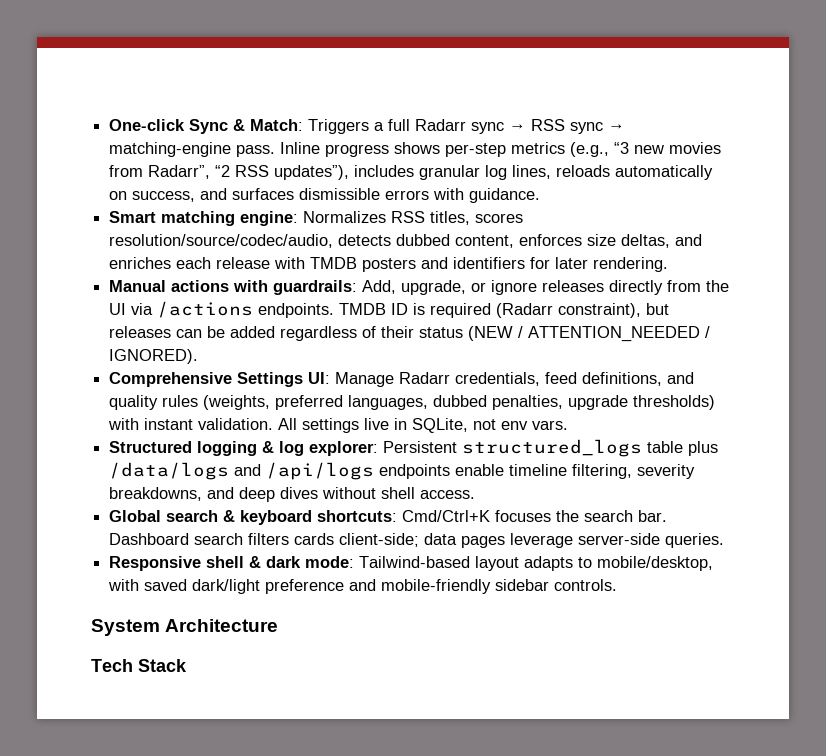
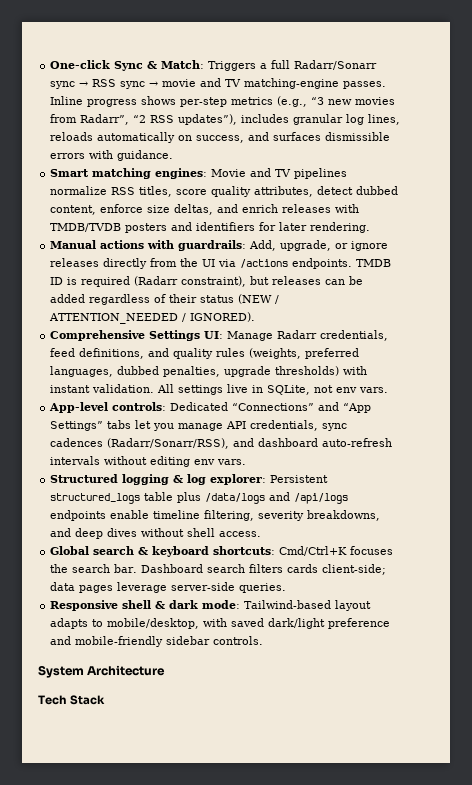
[415,119,467,131] Radarr -> [294,60,378,70] Radarr/Sonarr
[109,142,276,157] matching-engine pass. -> [162,78,387,89] movie and TV matching-engine passes.
[240,211,524,226] [109,234,392,248] engine: Normalizes RSS titles, scores resolution/source/codec/audio, detects -> [155,168,348,179] [50,186,354,197] engines: Movie and TV pipelines normalize RSS titles, score quality attributes, detect
[519,234,583,246] enforces -> [100,204,144,213] enforce
[109,257,358,269] enriches each release with TMDB -> [242,204,360,213] [50,223,122,232] enrich releases with TMDB/TVDB
(569, 425) none -> [49,402,372,413] [50,420,348,431] [50,438,393,449] [50,456,247,467] // App-level controls: Dedicated “Connections” and “App Settings” tabs let you manage API credentials, sync cadences (Radarr/Sonarr/RSS), and dashboard auto-refresh intervals without editing env vars.

